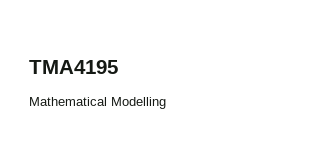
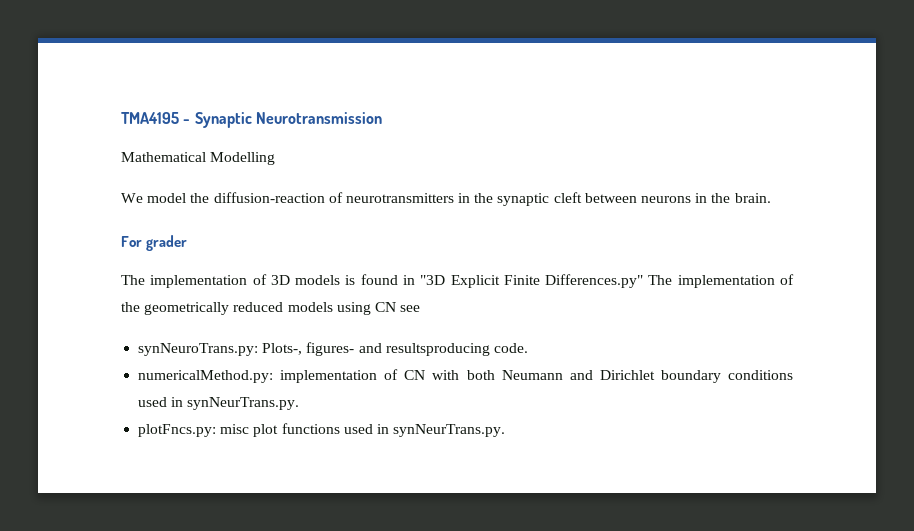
(118, 67) none -> [183,112,382,128] - Synaptic Neurotransmission
(166, 103) none -> [121,192,771,206] [121,235,188,251] [121,274,795,288] [121,302,421,315] [138,342,528,356] [138,369,794,383] [138,397,300,410] [138,423,506,437] // We model the diffusion-reaction of neurotransmitters in the synaptic cleft between neurons in the brain. // For grader // The implementation of 3D models is found in "3D Explicit Finite Differences.py" The implementation of the geometrically reduced models using CN see // synNeuroTrans.py: Plots-, figures- and resultsproducing code. // numericalMethod.py: implementation of CN with both Neumann and Dirichlet boundary conditions used in synNeurTrans.py. // plotFncs.py: misc plot functions used in synNeurTrans.py.

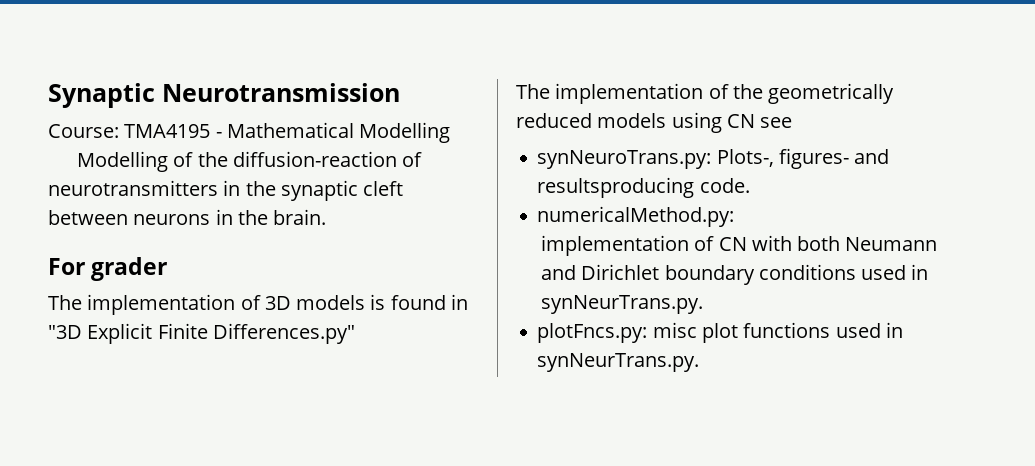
[121,112,191,124] TMA4195 - -> (48, 95) none
(382, 118) none -> [48,124,222,138] Course: TMA4195 -
[121,193,187,203] We model -> [77,151,194,172] Modelling of
(644, 281) none -> (355, 333) //
(274, 376) none -> (735, 216) //

